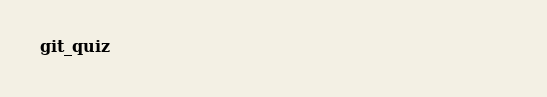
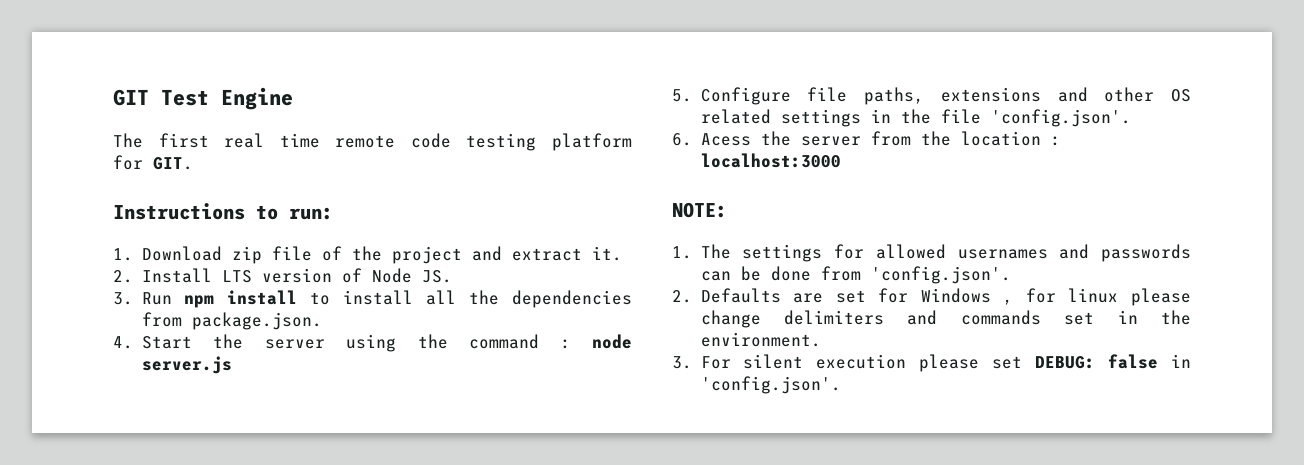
[40,40,110,56] git_quiz -> [113,87,293,110] [113,133,632,151] [113,155,193,170] [113,203,333,220] [113,246,622,264] [113,268,452,283] [113,290,632,308] [141,312,322,330] [113,334,632,352] [141,356,232,374] [672,87,1191,105] [700,109,1131,127] [672,131,1061,146] [700,153,841,168] [672,202,727,218] [672,244,1191,262] [700,266,1011,284] [672,288,1191,306] [700,310,1191,328] [700,332,821,347] [672,354,1191,372] [700,376,841,394] GIT Test Engine // The first real time remote code testing platform for GIT. // Instructions to run: // 1. Download zip file of the project and extract it. // 2. Install LTS version of Node JS. // 3. Run npm install to install all the dependencies from package.json. // 4. Start the server using the command : node server.js // 5. Configure file paths, extensions and other OS related settings in the file 'config.json'. // 6. Acess the server from the location : localhost:3000 // NOTE: // 1. The settings for allowed usernames and passwords can be done from 'config.json'. // 2. Defaults are set for Windows , for linux please change delimiters and commands set in the environment. // 3. For silent execution please set DEBUG: false in 'config.json'.

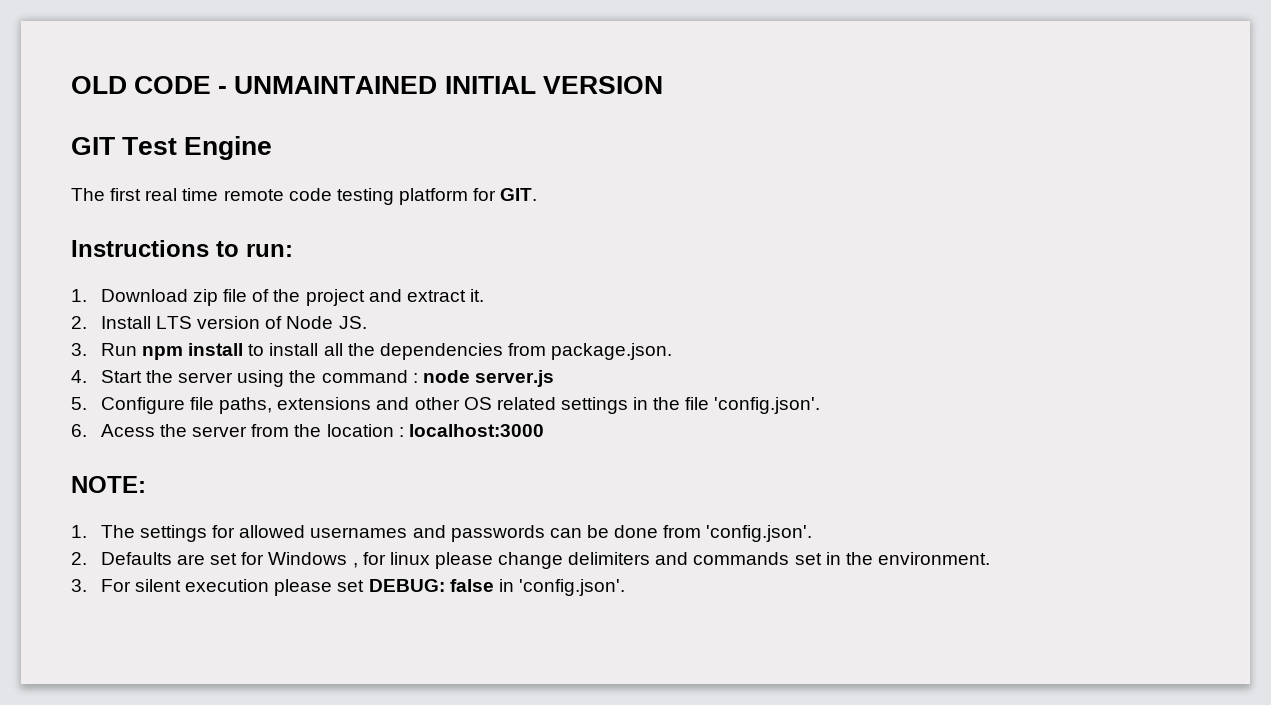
(113, 97) none -> [71,76,663,94] OLD CODE - UNMAINTAINED INITIAL VERSION //

